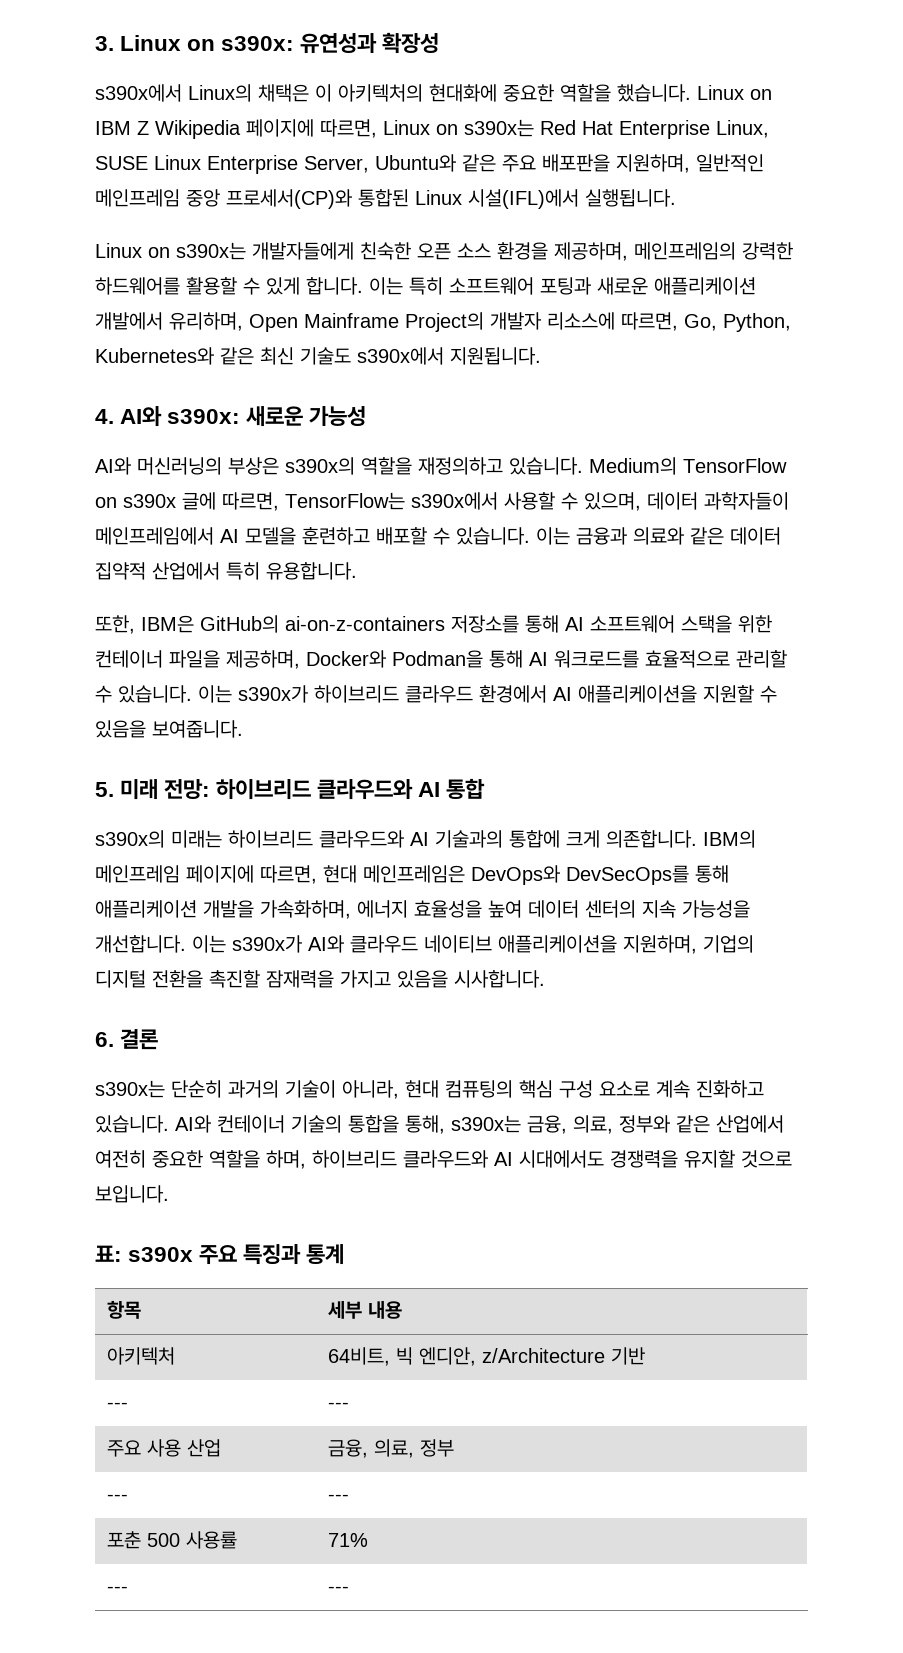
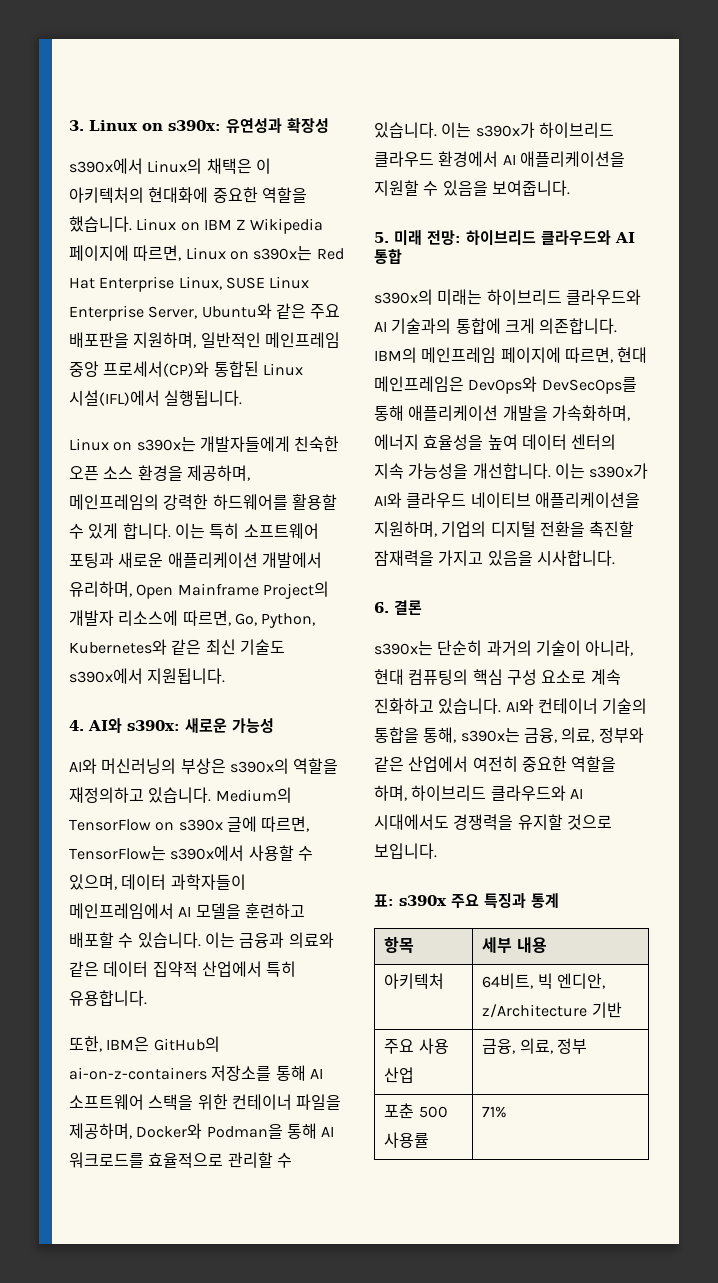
[106,1402,128,1409] [327,1402,349,1409] // --- | --- -> (622, 1010) none
[106,1494,128,1501] [327,1494,349,1501] // --- | --- -> (587, 1046) none
[106,1586,128,1593] [327,1586,349,1593] // --- | --- -> (508, 1112) none

